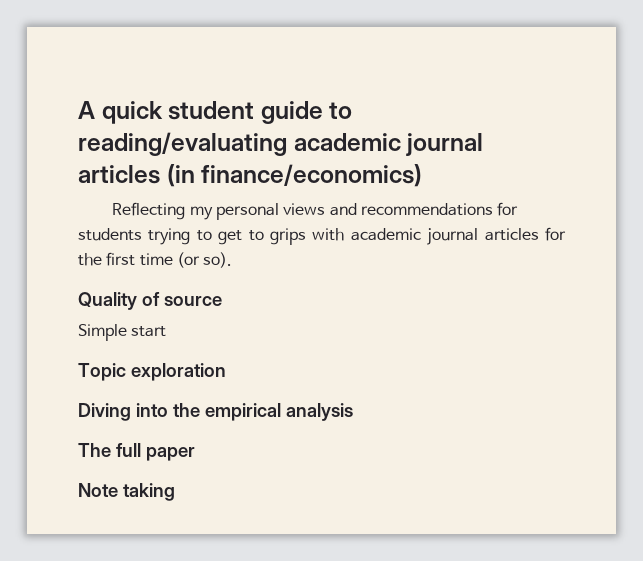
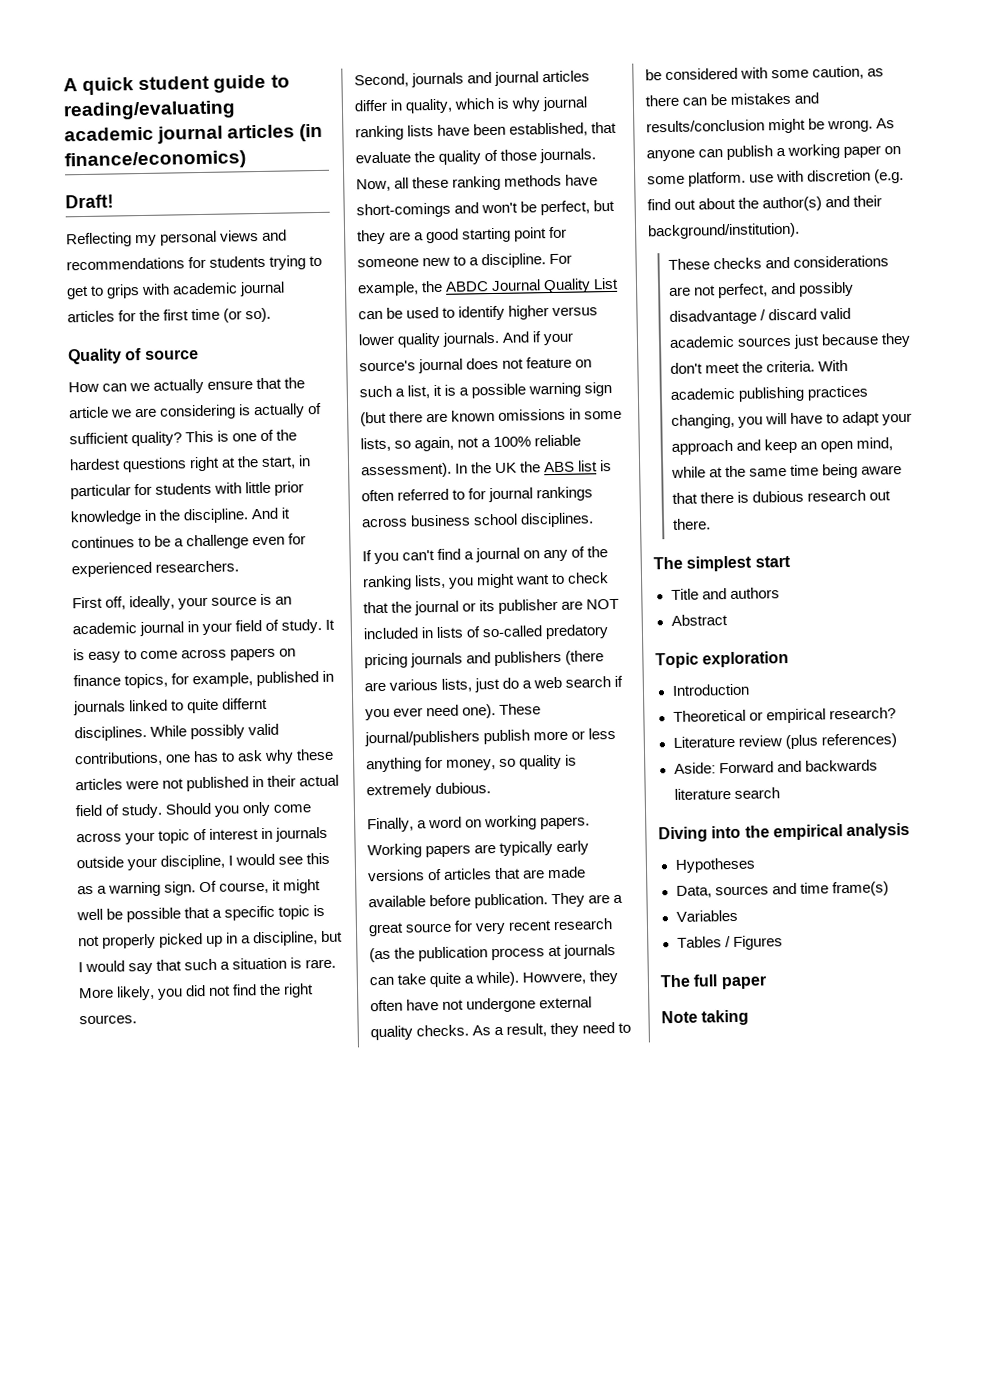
(423, 175) none -> [65,194,114,209] // Draft!
[78,324,167,341] [78,363,226,381] Simple start // Topic exploration -> [68,377,306,394] [69,402,323,420] [69,429,298,447] [69,455,312,473] [70,481,305,500] [70,507,291,526] [71,533,307,550] [71,560,240,578] [72,593,293,611] [72,618,336,637] [73,647,297,663] [73,670,335,689] [73,697,269,716] [74,723,280,742] [74,748,335,767] [75,774,340,792] [75,801,312,819] [76,826,329,845] [76,852,331,871] [77,879,322,897] [76,904,326,923] [78,930,344,949] [78,957,337,975] [78,983,315,1001] [79,1014,137,1025] [354,70,591,88] [354,96,589,114] [355,121,618,141] [355,148,597,165] [356,174,599,192] [356,199,616,219] [357,226,568,245] [357,253,573,269] [357,277,620,297] [358,305,599,321] [358,331,575,348] [359,356,593,374] [359,381,613,399] [360,408,623,427] [360,434,582,452] [361,459,613,479] [361,486,594,503] [361,512,595,528] [362,546,609,565] [362,572,610,591] [363,598,620,616] [363,624,610,640] [364,650,605,669] [364,675,624,693] [365,703,542,721] [364,727,617,747] [366,754,578,773] [366,782,492,799] [367,815,591,833] [367,840,590,859] [367,866,587,882] [368,892,624,909] [368,918,614,937] [369,943,617,963] [369,969,619,988] [370,996,593,1013] [370,1022,632,1041] [645,65,885,81] [645,92,820,107] [646,118,896,134] [646,144,902,162] [647,168,905,187] [647,195,883,212] [647,222,800,240] [667,255,889,271] [668,281,854,299] [668,307,851,326] [668,332,911,349] [669,359,848,375] [669,385,869,402] [670,411,913,429] [670,437,893,455] [670,463,903,479] [671,489,891,504] [672,518,711,530] [653,555,791,572] [670,587,780,601] [670,614,728,627] [655,650,790,669] [671,683,750,697] [672,707,896,724] [672,733,897,750] [673,759,878,774] [673,787,780,800] How can we actually ensure that the article we are considering is actually of sufficient quality? This is one of the hardest questions right at the start, in particular for students with little prior knowledge in the discipline. And it continues to be a challenge even for experienced researchers. // First off, ideally, your source is an academic journal in your field of study. It is easy to come across papers on finance topics, for example, published in journals linked to quite differnt disciplines. While possibly valid contributions, one has to ask why these articles were not published in their actual field of study. Should you only come across your topic of interest in journals outside your discipline, I would see this as a warning sign. Of course, it might well be possible that a specific topic is not properly picked up in a discipline, but I would say that such a situation is rare. More likely, you did not find the right sources. // Second, journals and journal articles differ in quality, which is why journal ranking lists have been established, that evaluate the quality of those journals. Now, all these ranking methods have short-comings and won't be perfect, but they are a good starting point for someone new to a discipline. For example, the ABDC Journal Quality List can be used to identify higher versus lower quality journals. And if your source's journal does not feature on such a list, it is a possible warning sign (but there are known omissions in some lists, so again, not a 100% reliable assessment). In the UK the ABS list is often referred to for journal rankings across business school disciplines. // If you can't find a journal on any of the ranking lists, you might want to check that the journal or its publisher are NOT included in lists of so-called predatory pricing journals and publishers (there are various lists, just do a web search if you ever need one). These journal/publishers publish more or less anything for money, so quality is extremely dubious. // Finally, a word on working papers. Working papers are typically early versions of articles that are made available before publication. They are a great source for very recent research (as the publication process at journals can take quite a while). Howvere, they often have not undergone external quality checks. As a result, they need to be considered with some caution, as there can be mistakes and results/conclusion might be wrong. As anyone can publish a working paper on some platform. use with discretion (e.g. find out about the author(s) and their background/institution). // These checks and considerations are not perfect, and possibly disadvantage / discard valid academic sources just because they don't meet the criteria. With academic publishing practices changing, you will have to adapt your approach and keep an open mind, while at the same time being aware that there is dubious research out there. // The simplest start // Title and authors // Abstract // Topic exploration // Introduction // Theoretical or empirical research? // Literature review (plus references) // Aside: Forward and backwards literature search
(353, 412) none -> [674,857,756,873] [675,881,889,898] [675,909,738,922] [676,935,783,951] // Hypotheses // Data, sources and time frame(s) // Variables // Tables / Figures

